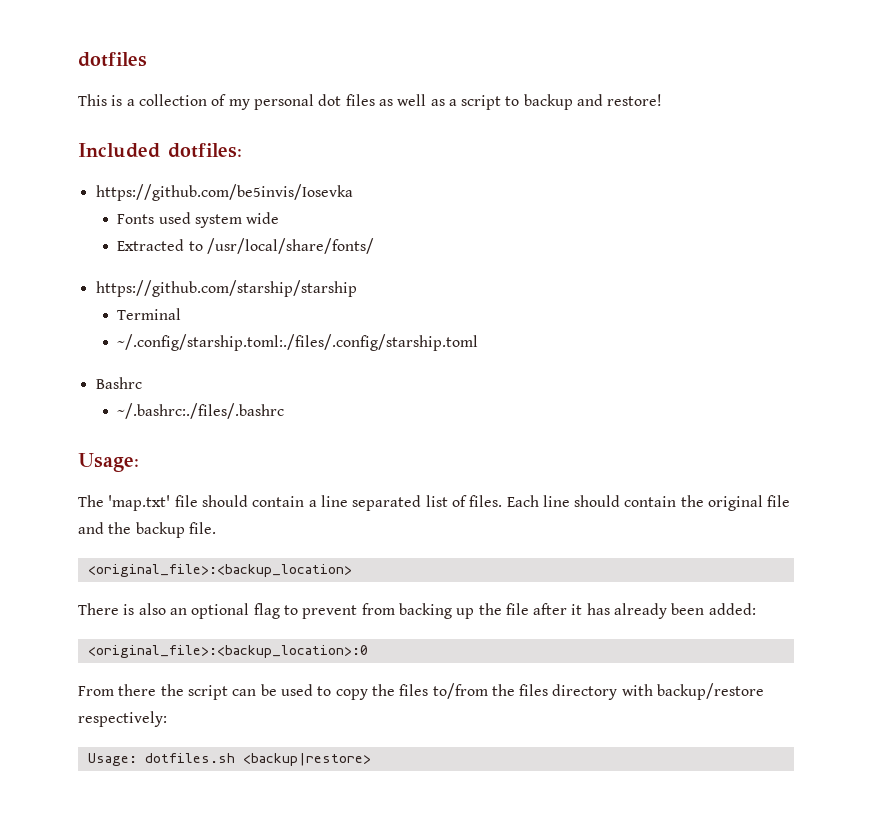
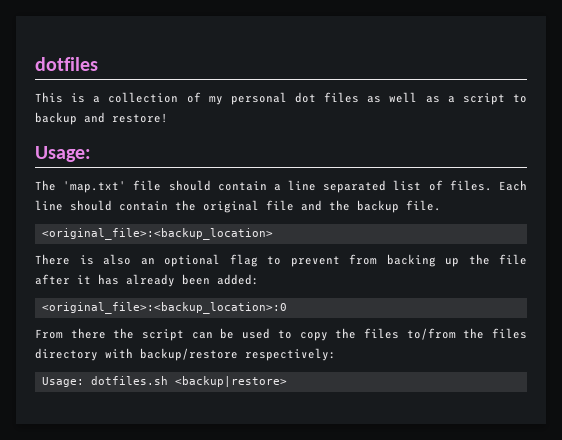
[78,143,242,158] [95,184,353,201] [117,212,280,228] [117,238,374,254] [95,280,357,297] [117,308,182,320] [117,334,479,351] [95,377,142,389] [117,403,285,419] // Included dotfiles: // https://github.com/be5invis/Iosevka // Fonts used system wide // Extracted to /usr/local/share/fonts/ // https://github.com/starship/starship // Terminal // ~/.config/starship.toml:./files/.config/starship.toml // Bashrc // ~/.bashrc:./files/.bashrc -> (168, 118) none

